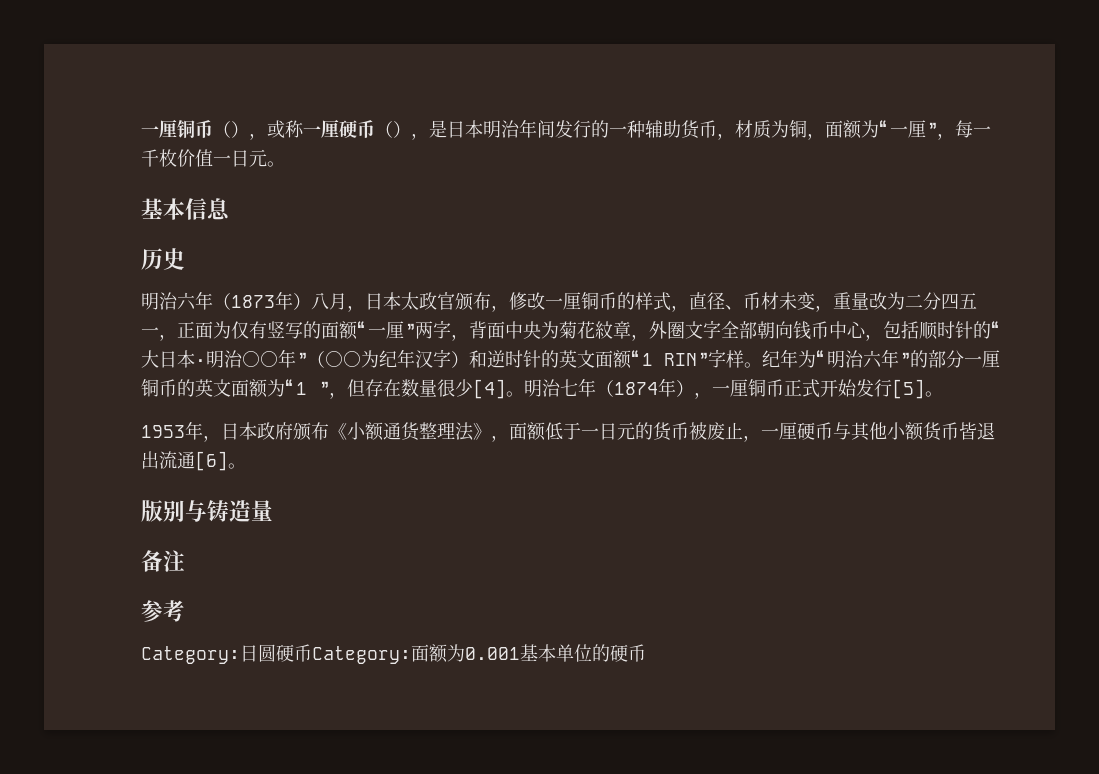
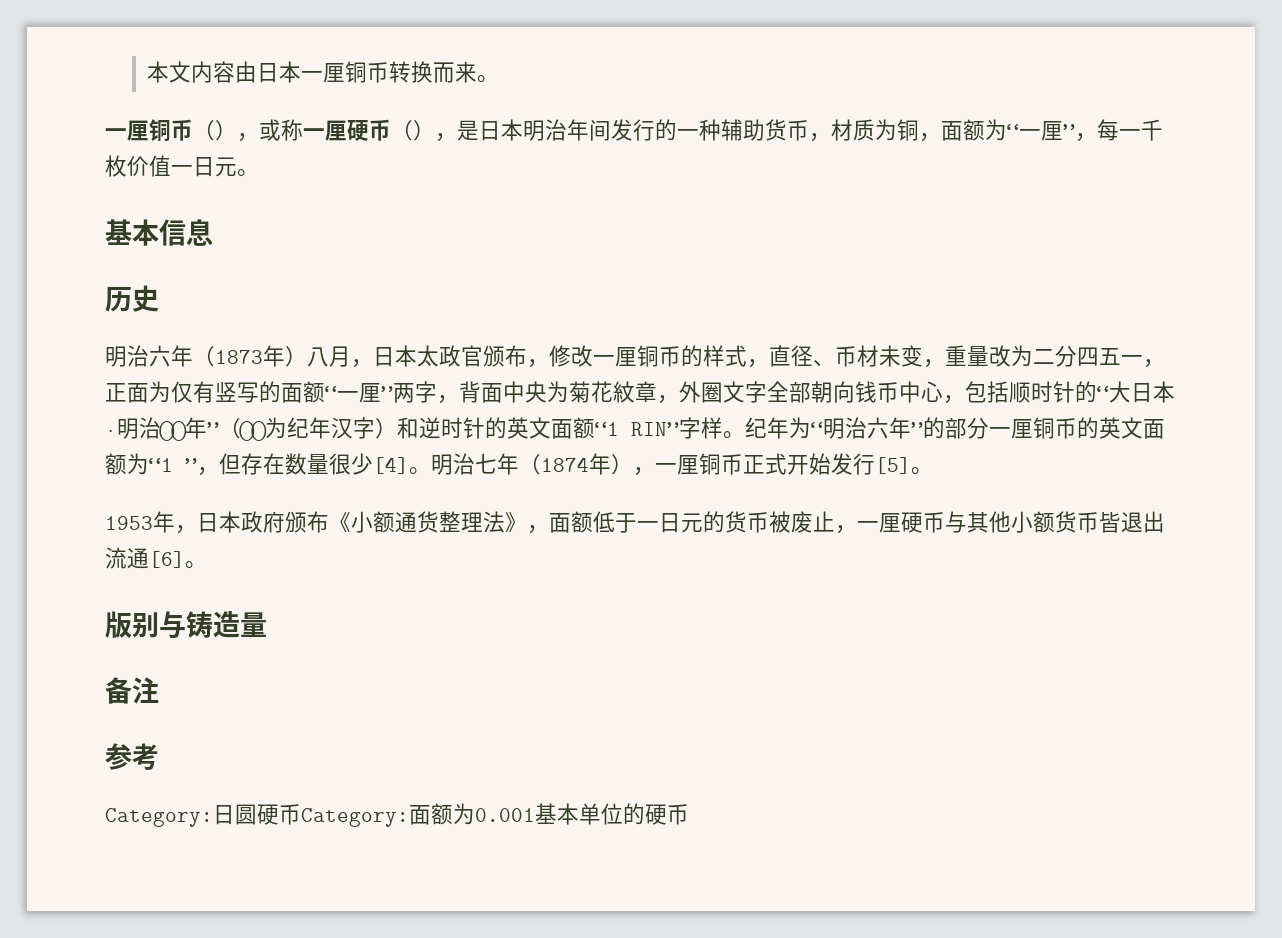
(141, 131) none -> [147,61,500,83] 本文内容由日本一厘铜币转换而来。 //

